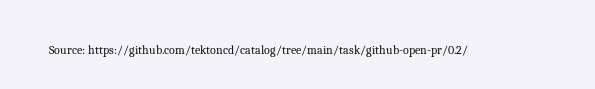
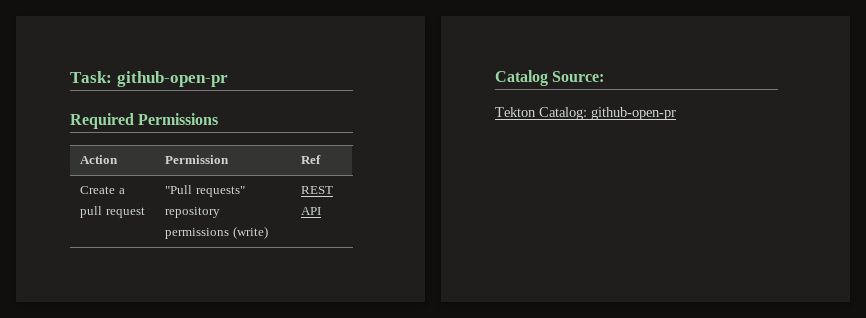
[49,45,469,57] Source: https://github.com/tektoncd/catalog/tree/main/task/github-open-pr/0.2/ -> [70,71,228,87] [70,113,219,129] [80,155,119,164] [165,155,230,164] [301,155,322,164] [80,186,125,194] [80,206,145,218] [165,185,245,197] [165,207,221,218] [165,226,268,239] [301,186,334,194] [301,207,322,215] [495,70,605,86] [495,107,676,120] Task: github-open-pr // Required Permissions // Action | Permission | Ref // Create a pull request | "Pull requests" repository permissions (write) | REST API // Catalog Source: // Tekton Catalog: github-open-pr

